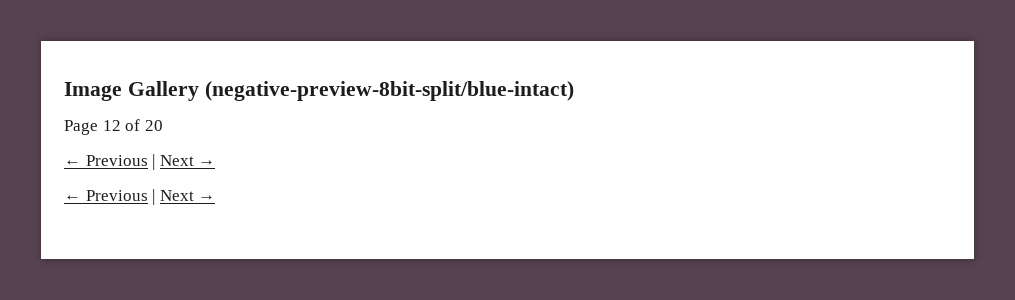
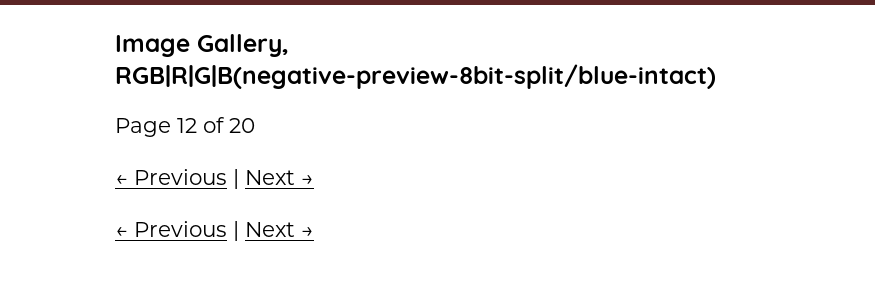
[127,81,574,101] Gallery (negative-preview-8bit-split/blue-intact) -> [197,34,289,57] [115,64,716,89] Gallery, RGB|R|G|B(negative-preview-8bit-split/blue-intact)

